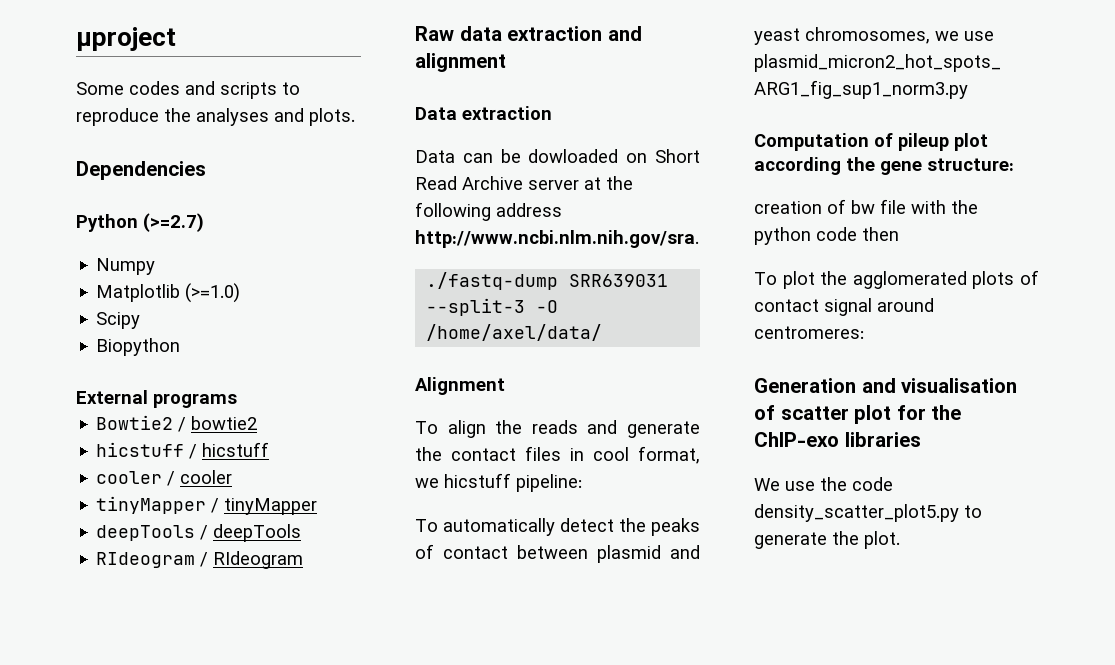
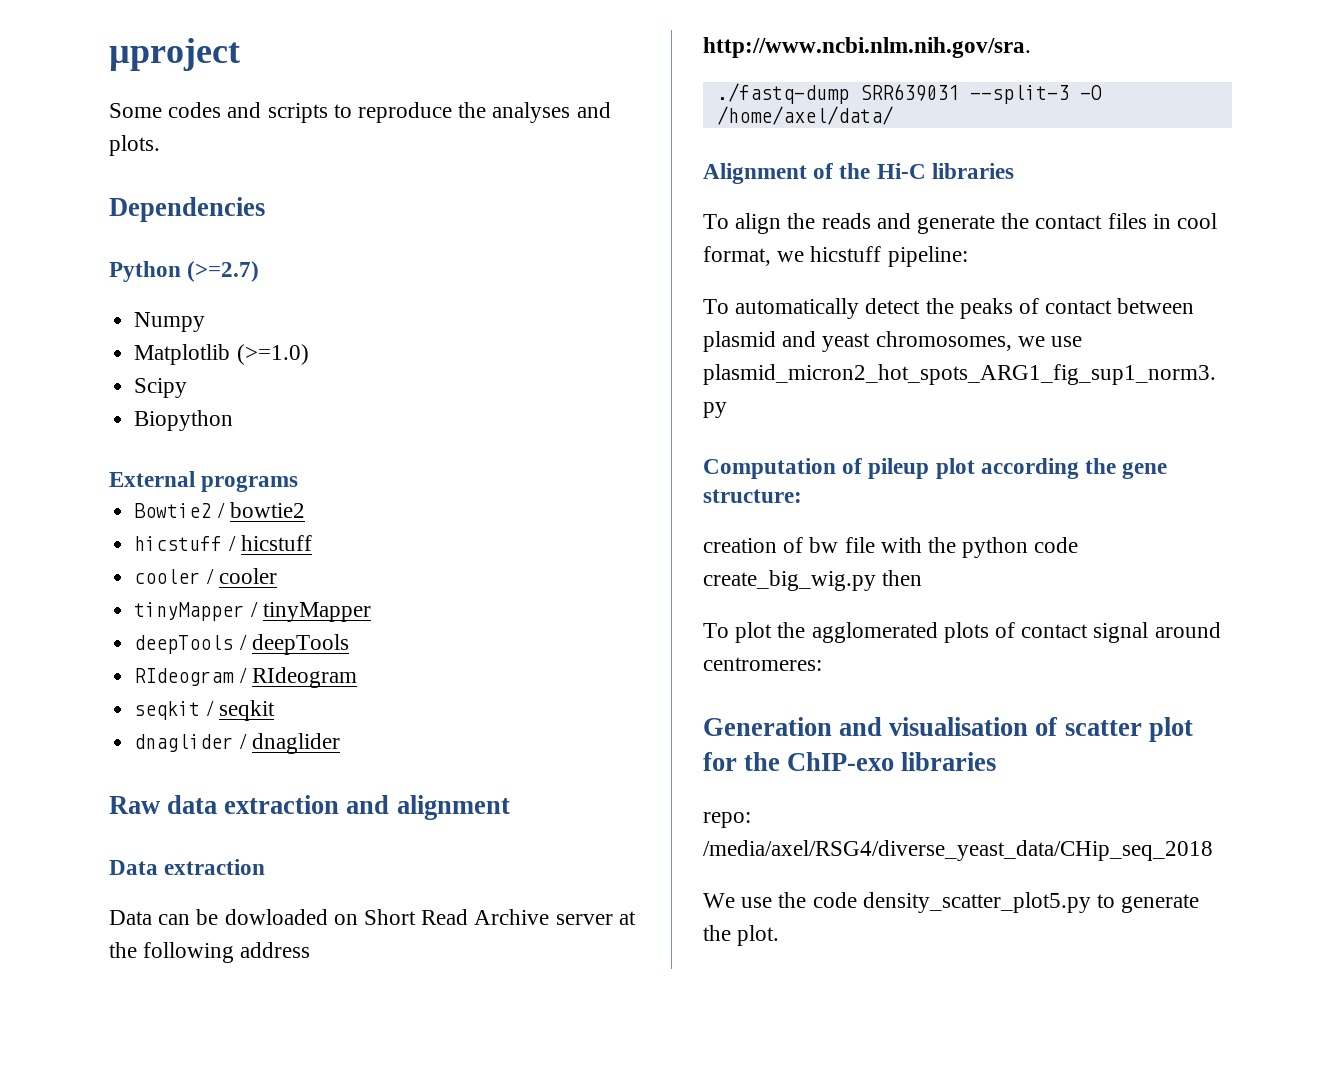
(304, 560) none -> [134,700,275,721] [134,733,340,754] // seqkit / seqkit // dnaglider / dnaglider
(505, 386) none -> [813,163,1014,179] of the Hi-C libraries
(857, 234) none -> [703,570,876,591] create_big_wig.py
(921, 439) none -> [703,812,751,828] [703,840,1213,861] // repo: /media/axel/RSG4/diverse_yeast_data/CHip_seq_2018

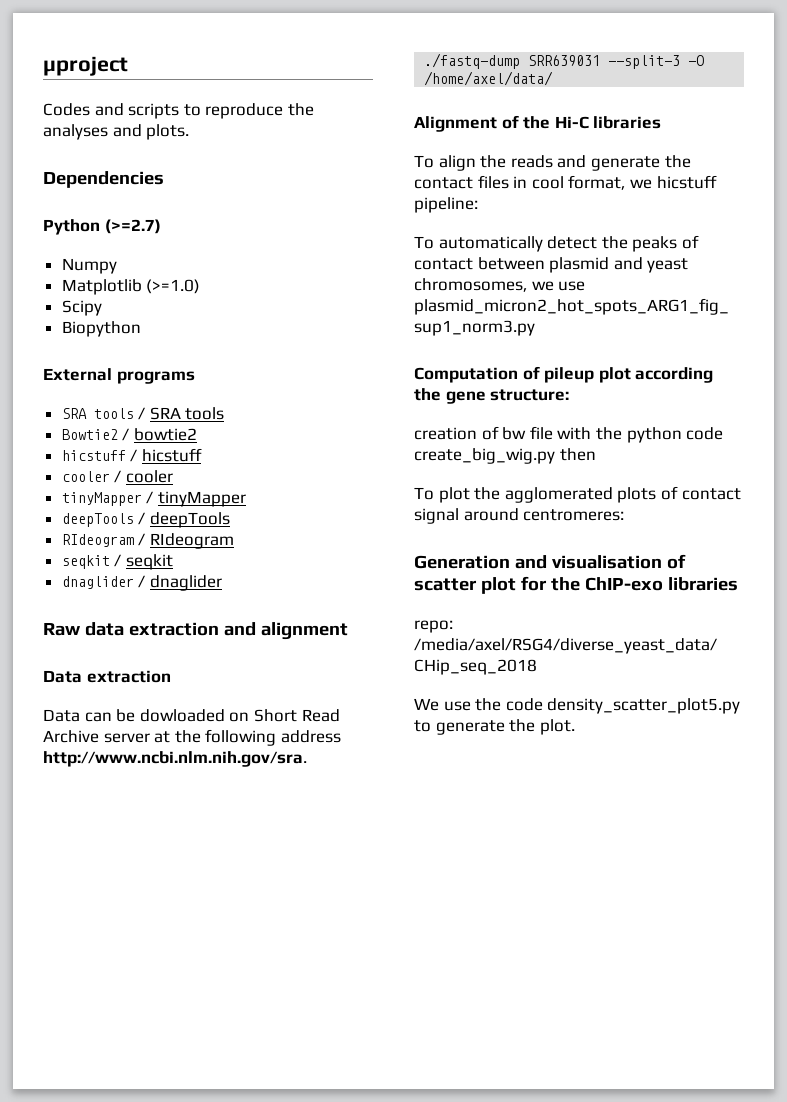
[109,102,222,118] Some codes -> [43,103,90,116] Codes
(299, 483) none -> [61,407,225,420] // SRA tools / SRA tools

